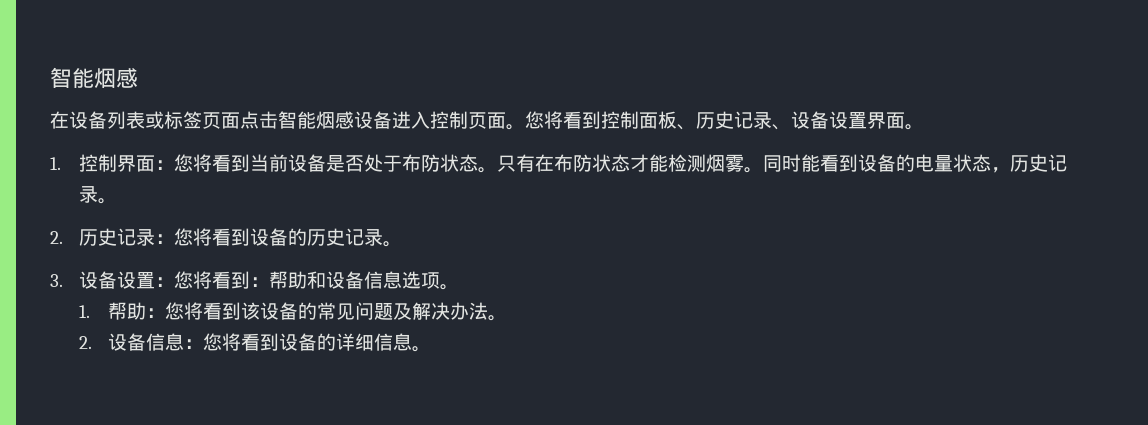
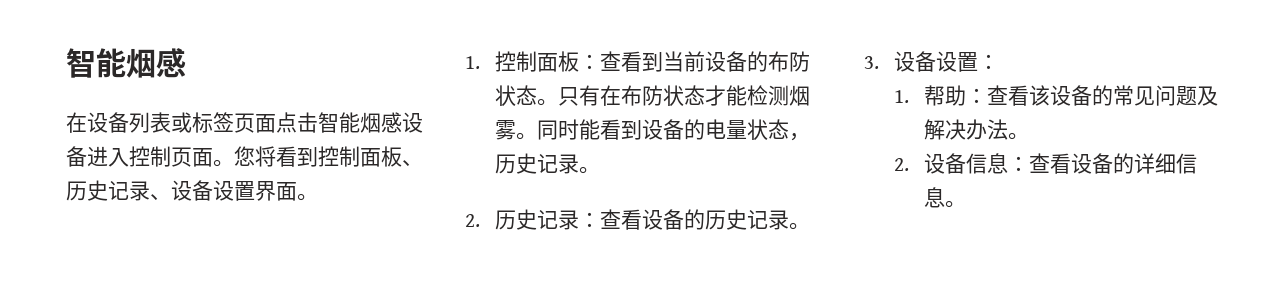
[116,154,212,172] 界面：您将 -> [537,51,622,72] 面板：查
[325,154,402,172] 是否处于 -> [747,51,769,72] 的
[173,228,250,246] 您将看到 -> [600,209,643,230] 查看
[173,271,459,290] 您将看到：帮助和设备信息选项。 -> (1000, 61) none
[164,302,241,320] 您将看到 -> [987,85,1030,106] 查看
[202,333,279,351] 您将看到 -> [1029,153,1072,174] 查看

